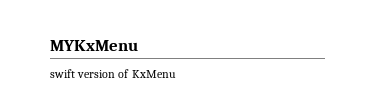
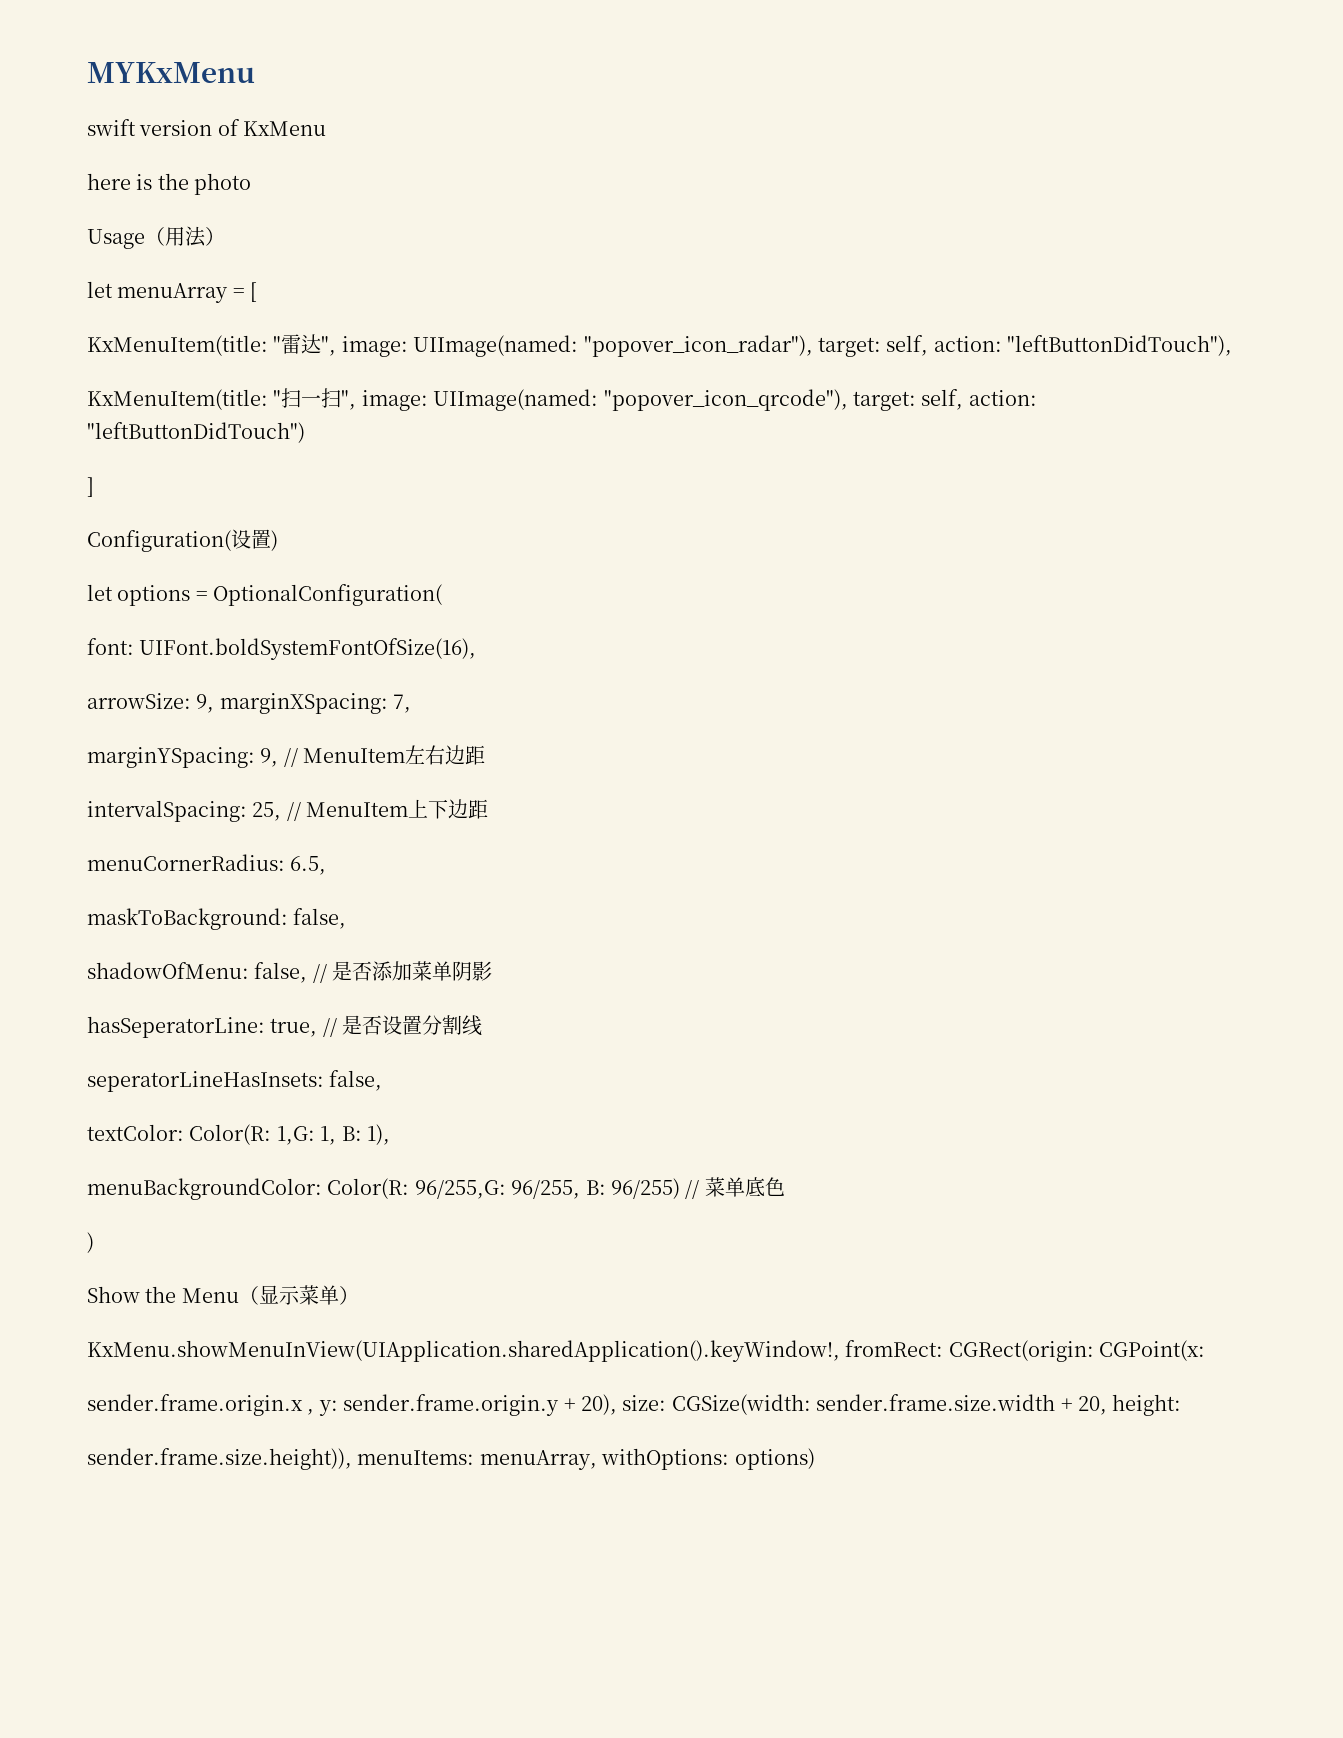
(176, 74) none -> [87,173,252,195] [87,226,225,249] [87,281,258,303] [87,334,1233,357] [87,388,1037,411] [87,422,305,443] [87,477,94,497] [87,529,278,552] [87,584,443,606] [87,638,477,660] [87,693,412,714] [87,745,486,768] [87,799,489,822] [87,854,327,875] [87,908,347,930] [87,961,493,983] [87,1015,483,1038] [87,1070,383,1092] [87,1124,390,1145] [87,1177,785,1200] [87,1232,94,1253] [87,1285,359,1305] [87,1340,1206,1362] [87,1394,1182,1416] [87,1448,815,1470] // here is the photo // Usage（用法） // let menuArray = [ // KxMenuItem(title: "雷达", image: UIImage(named: "popover_icon_radar"), target: self, action: "leftButtonDidTouch"), // KxMenuItem(title: "扫一扫", image: UIImage(named: "popover_icon_qrcode"), target: self, action: "leftButtonDidTouch") // ] // Configuration(设置) // let options = OptionalConfiguration( // font: UIFont.boldSystemFontOfSize(16), // arrowSize: 9, marginXSpacing: 7, // marginYSpacing: 9, // MenuItem左右边距 // intervalSpacing: 25, // MenuItem上下边距 // menuCornerRadius: 6.5, // maskToBackground: false, // shadowOfMenu: false, // 是否添加菜单阴影 // hasSeperatorLine: true, // 是否设置分割线 // seperatorLineHasInsets: false, // textColor: Color(R: 1,G: 1, B: 1), // menuBackgroundColor: Color(R: 96/255,G: 96/255, B: 96/255) // 菜单底色 // ) // Show the Menu（显示菜单） // KxMenu.showMenuInView(UIApplication.sharedApplication().keyWindow!, fromRect: CGRect(origin: CGPoint(x: // sender.frame.origin.x , y: sender.frame.origin.y + 20), size: CGSize(width: sender.frame.size.width + 20, height: // sender.frame.size.height)), menuItems: menuArray, withOptions: options)

